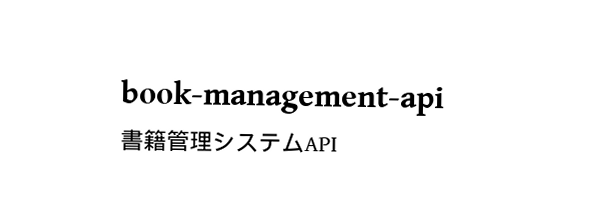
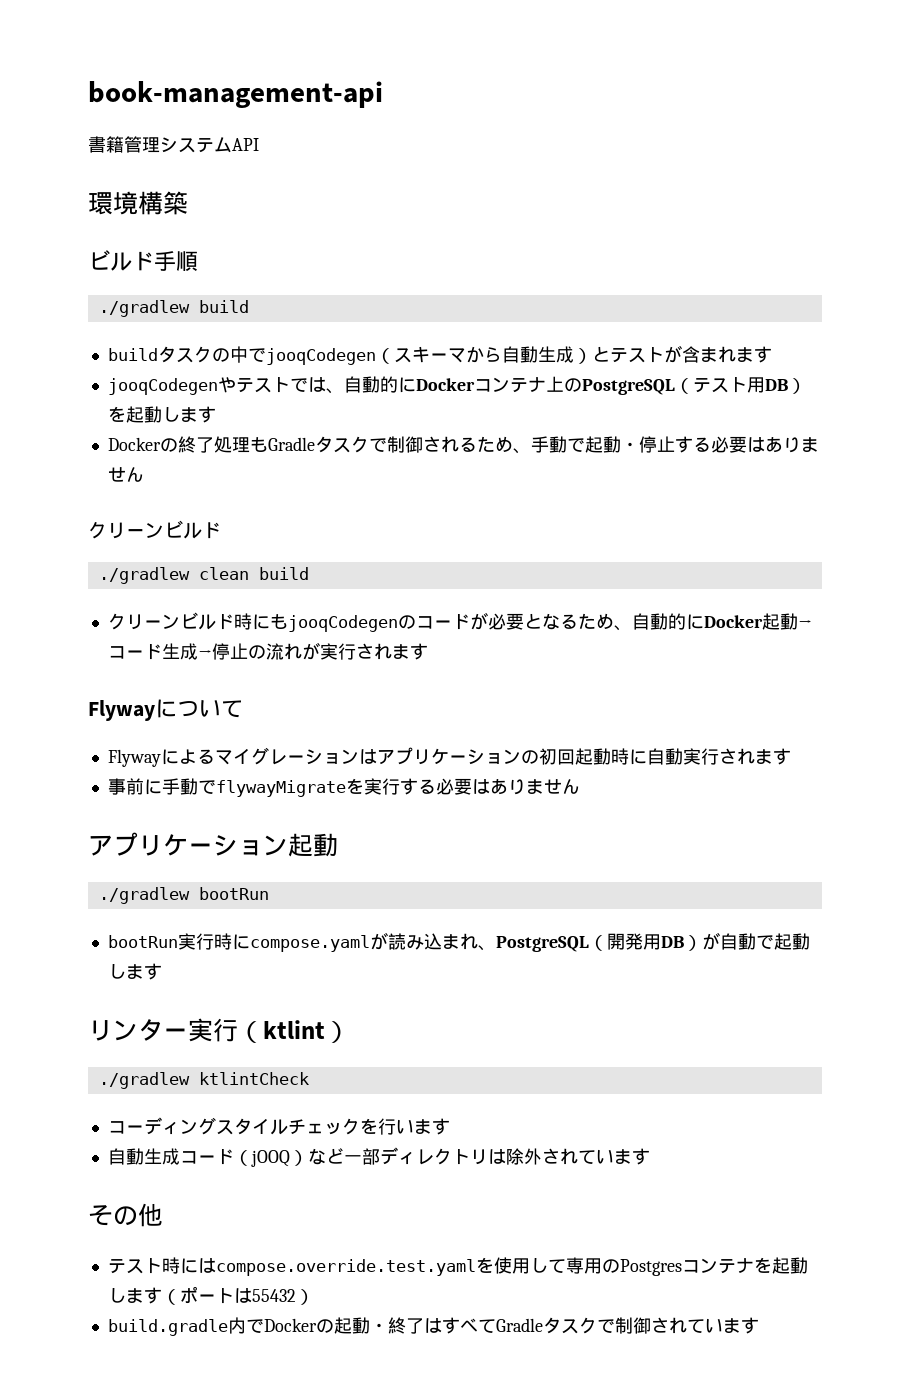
(338, 144) none -> [88,191,188,215] [88,250,198,272] [98,300,249,317] [107,345,772,365] [107,376,806,395] [107,406,216,423] [107,436,819,454] [107,467,144,482] [88,520,221,539] [98,567,309,584] [107,612,812,632] [107,642,428,660] [88,699,243,721] [107,747,791,767] [107,778,580,797] [88,832,338,857] [98,887,269,904] [107,932,810,952] [107,963,162,980] [88,1018,350,1043] [98,1072,309,1089] [107,1117,450,1135] [107,1147,650,1167] [88,1203,163,1227] [107,1257,808,1276] [107,1286,314,1305] [107,1317,759,1336] // 環境構築 // ビルド手順 // ./gradlew build // buildタスクの中でjooqCodegen（スキーマから自動生成）とテストが含まれます // jooqCodegenやテストでは、自動的にDockerコンテナ上のPostgreSQL（テスト用DB）を起動します // Dockerの終了処理もGradleタスクで制御されるため、手動で起動・停止する必要はありません // クリーンビルド // ./gradlew clean build // クリーンビルド時にもjooqCodegenのコードが必要となるため、自動的にDocker起動→コード生成→停止の流れが実行されます // Flywayについて // Flywayによるマイグレーションはアプリケーションの初回起動時に自動実行されます // 事前に手動でflywayMigrateを実行する必要はありません // アプリケーション起動 // ./gradlew bootRun // bootRun実行時にcompose.yamlが読み込まれ、PostgreSQL（開発用DB）が自動で起動します // リンター実行（ktlint） // ./gradlew ktlintCheck // コーディングスタイルチェックを行います // 自動生成コード（jOOQ）など一部ディレクトリは除外されています // その他 // テスト時にはcompose.override.test.yamlを使用して専用のPostgresコンテナを起動します（ポートは55432） // build.gradle内でDockerの起動・終了はすべてGradleタスクで制御されています

